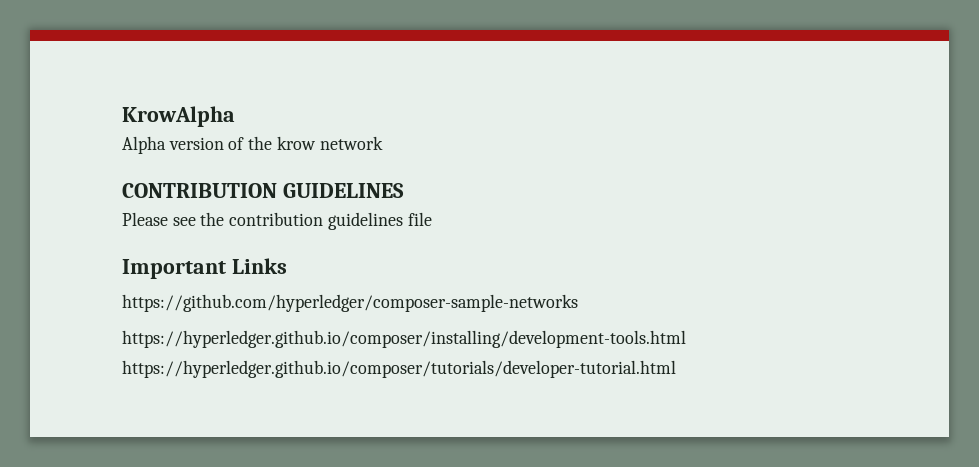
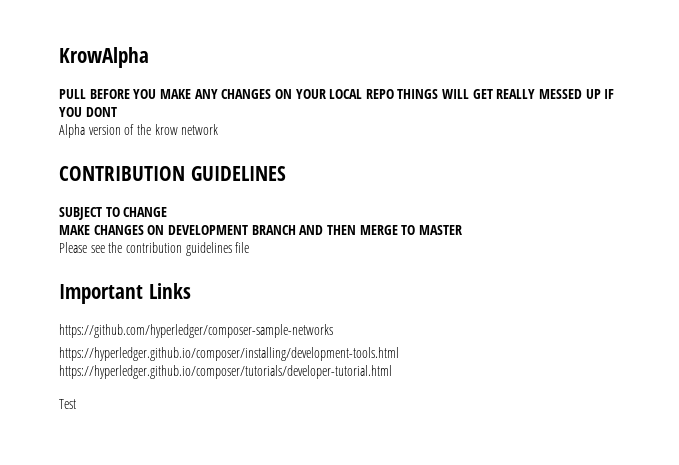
(235, 116) none -> [59,89,615,99] [59,107,117,117] // PULL BEFORE YOU MAKE ANY CHANGES ON YOUR LOCAL REPO THINGS WILL GET REALLY MESSED UP IF YOU DONT
(404, 190) none -> [59,207,168,220] [59,225,462,235] // SUBJECT TO CHANGE // MAKE CHANGES ON DEVELOPMENT BRANCH AND THEN MERGE TO MASTER
(676, 369) none -> [59,399,76,409] // Test

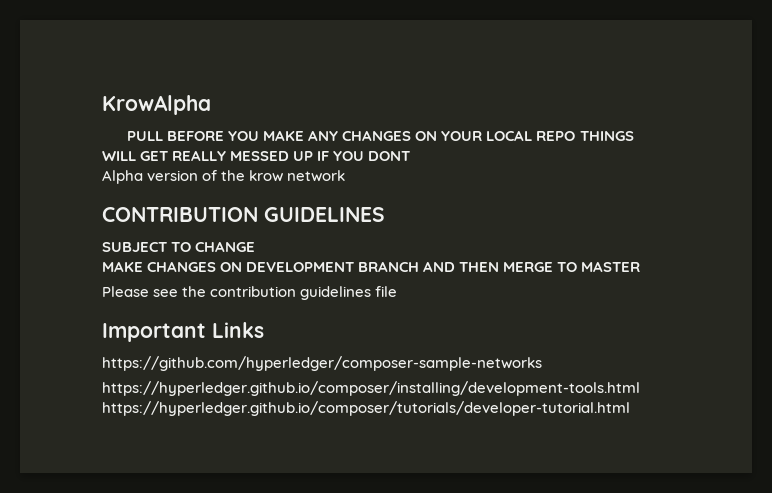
[59,399,76,409] // Test -> (630, 408) none

